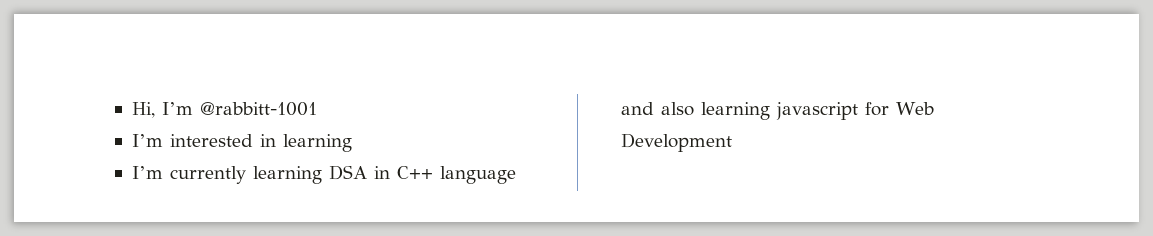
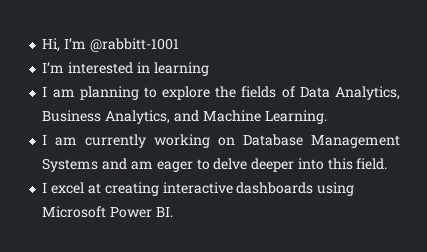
[131,165,516,184] [620,102,934,120] [620,133,732,152] I’m currently learning DSA in C++ language and also learning javascript for Web Development -> [42,86,401,100] [42,110,327,124] [42,134,401,148] [42,158,388,172] [42,182,355,196] [42,206,173,218] I am planning to explore the fields of Data Analytics, Business Analytics, and Machine Learning. // I am currently working on Database Management Systems and am eager to delve deeper into this field. // I excel at creating interactive dashboards using Microsoft Power BI.

